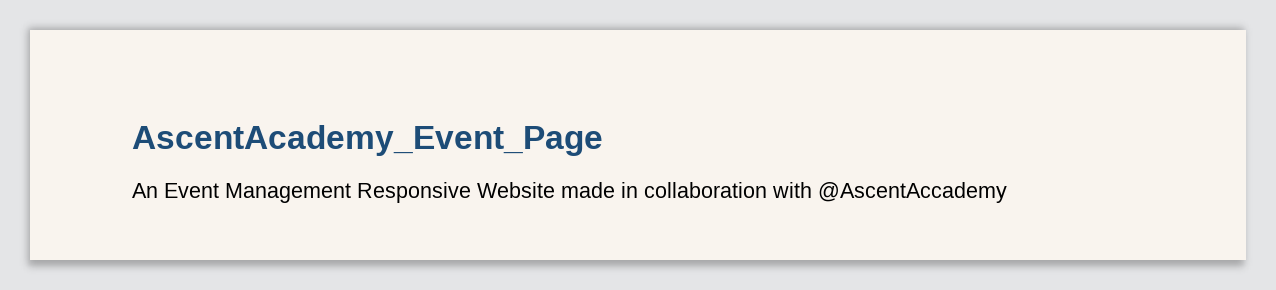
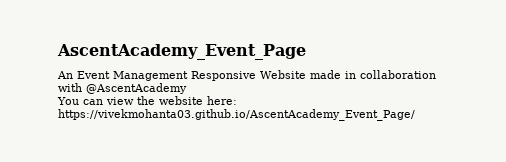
[818,182,1007,203] @AscentAccademy -> [86,83,187,94] [57,96,237,105] [58,109,415,121] @AscentAcademy // You can view the website here: https://vivekmohanta03.github.io/AscentAcademy_Event_Page/

